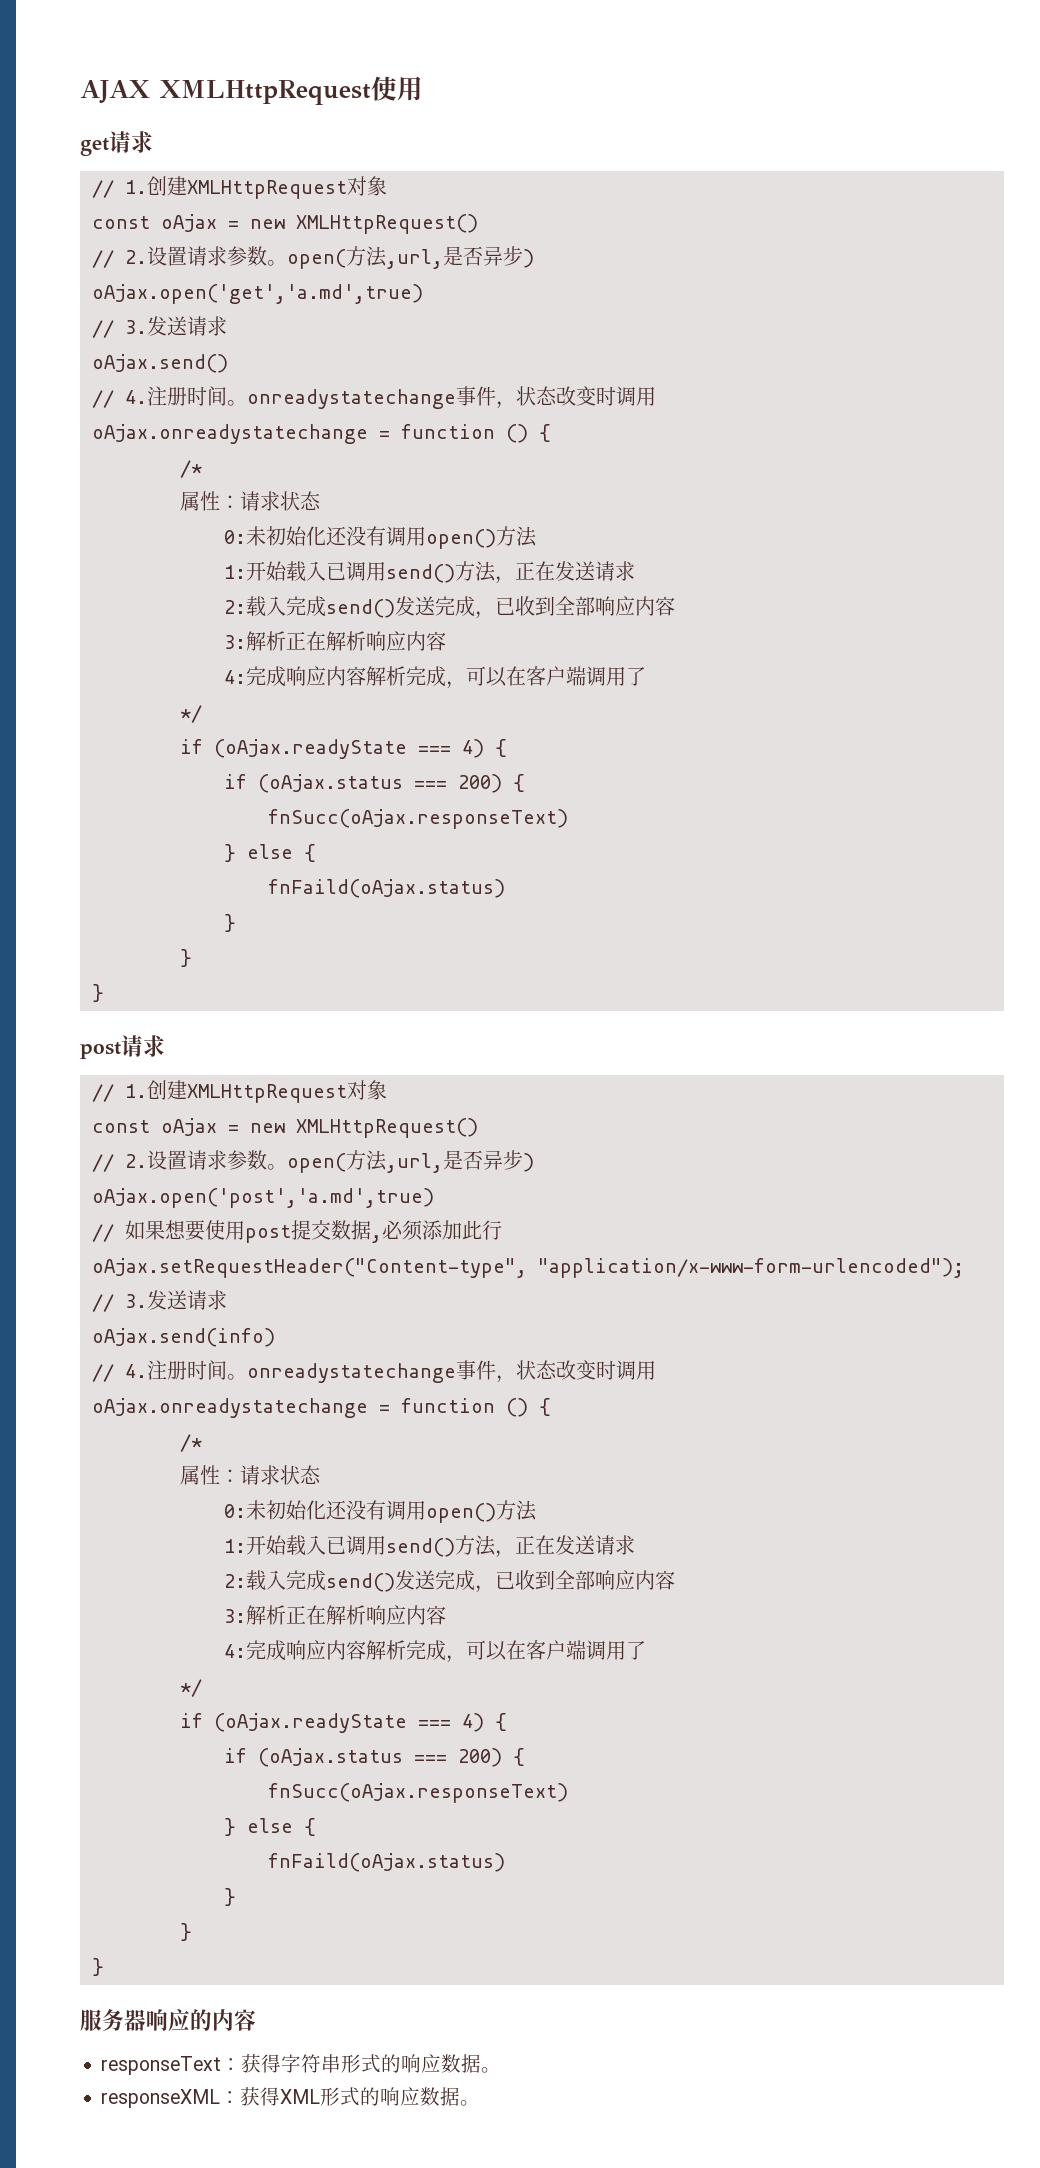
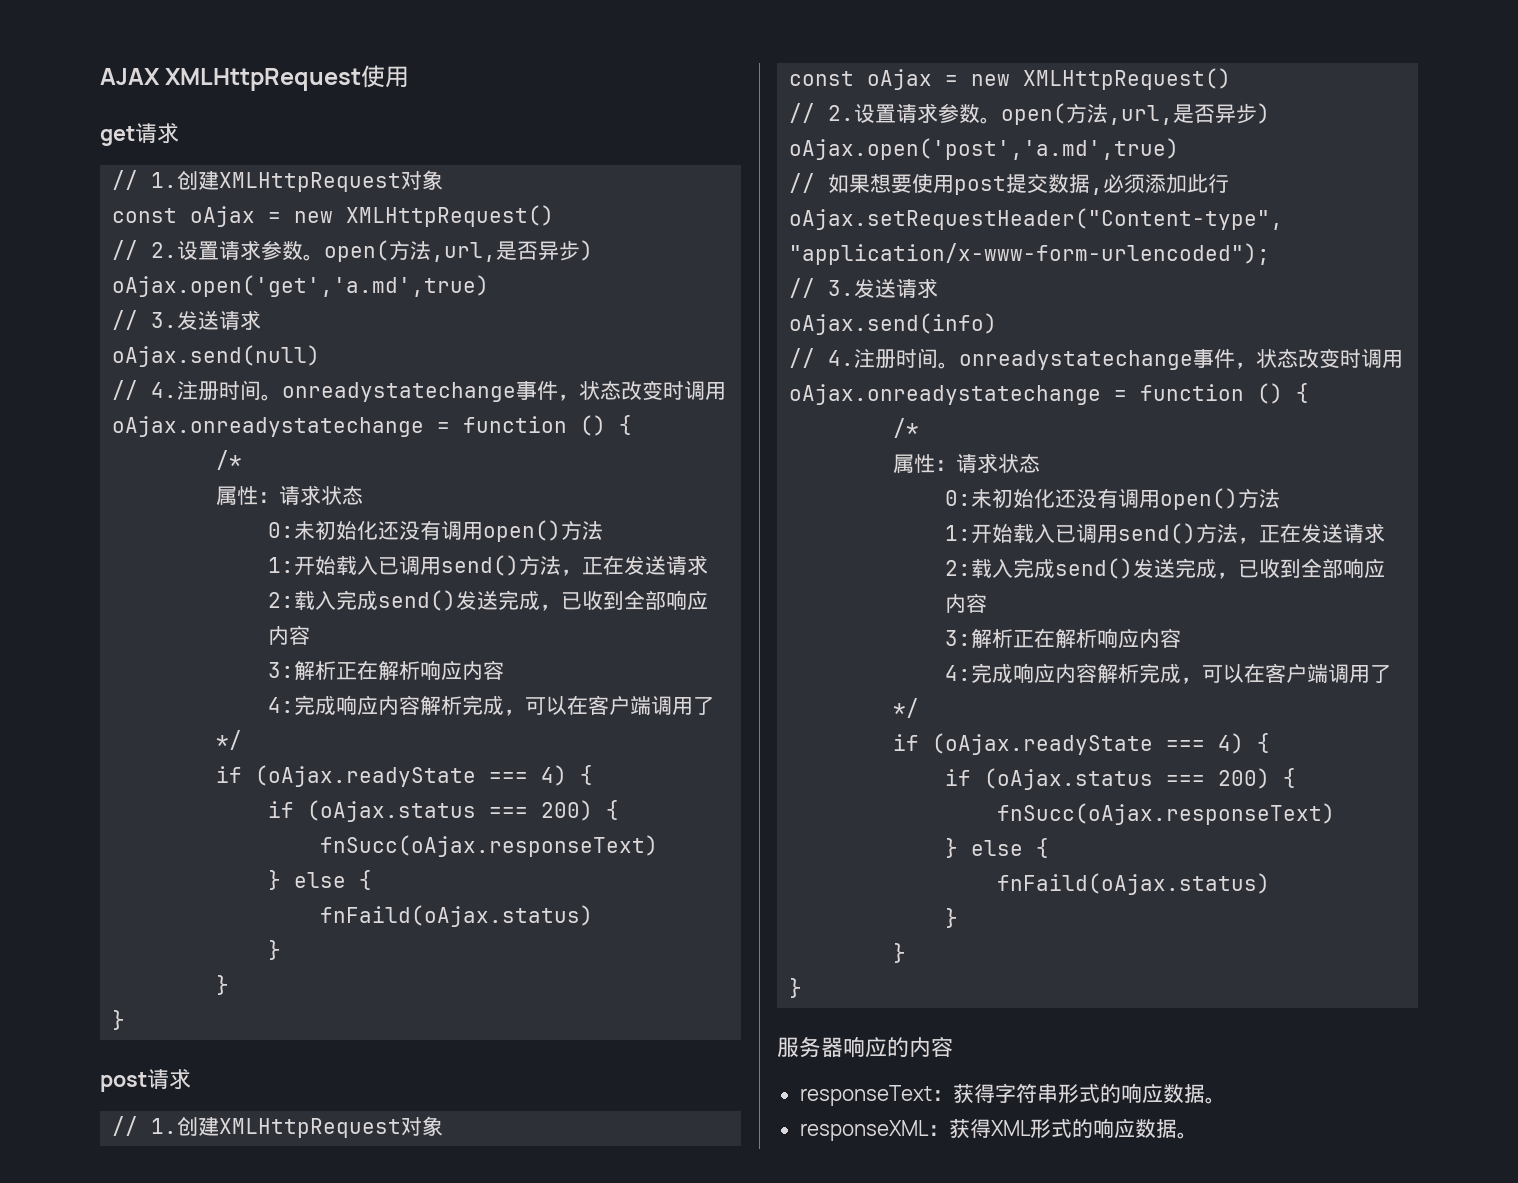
[91,354,228,373] oAjax.send() -> [112,345,321,367] oAjax.send(null)

